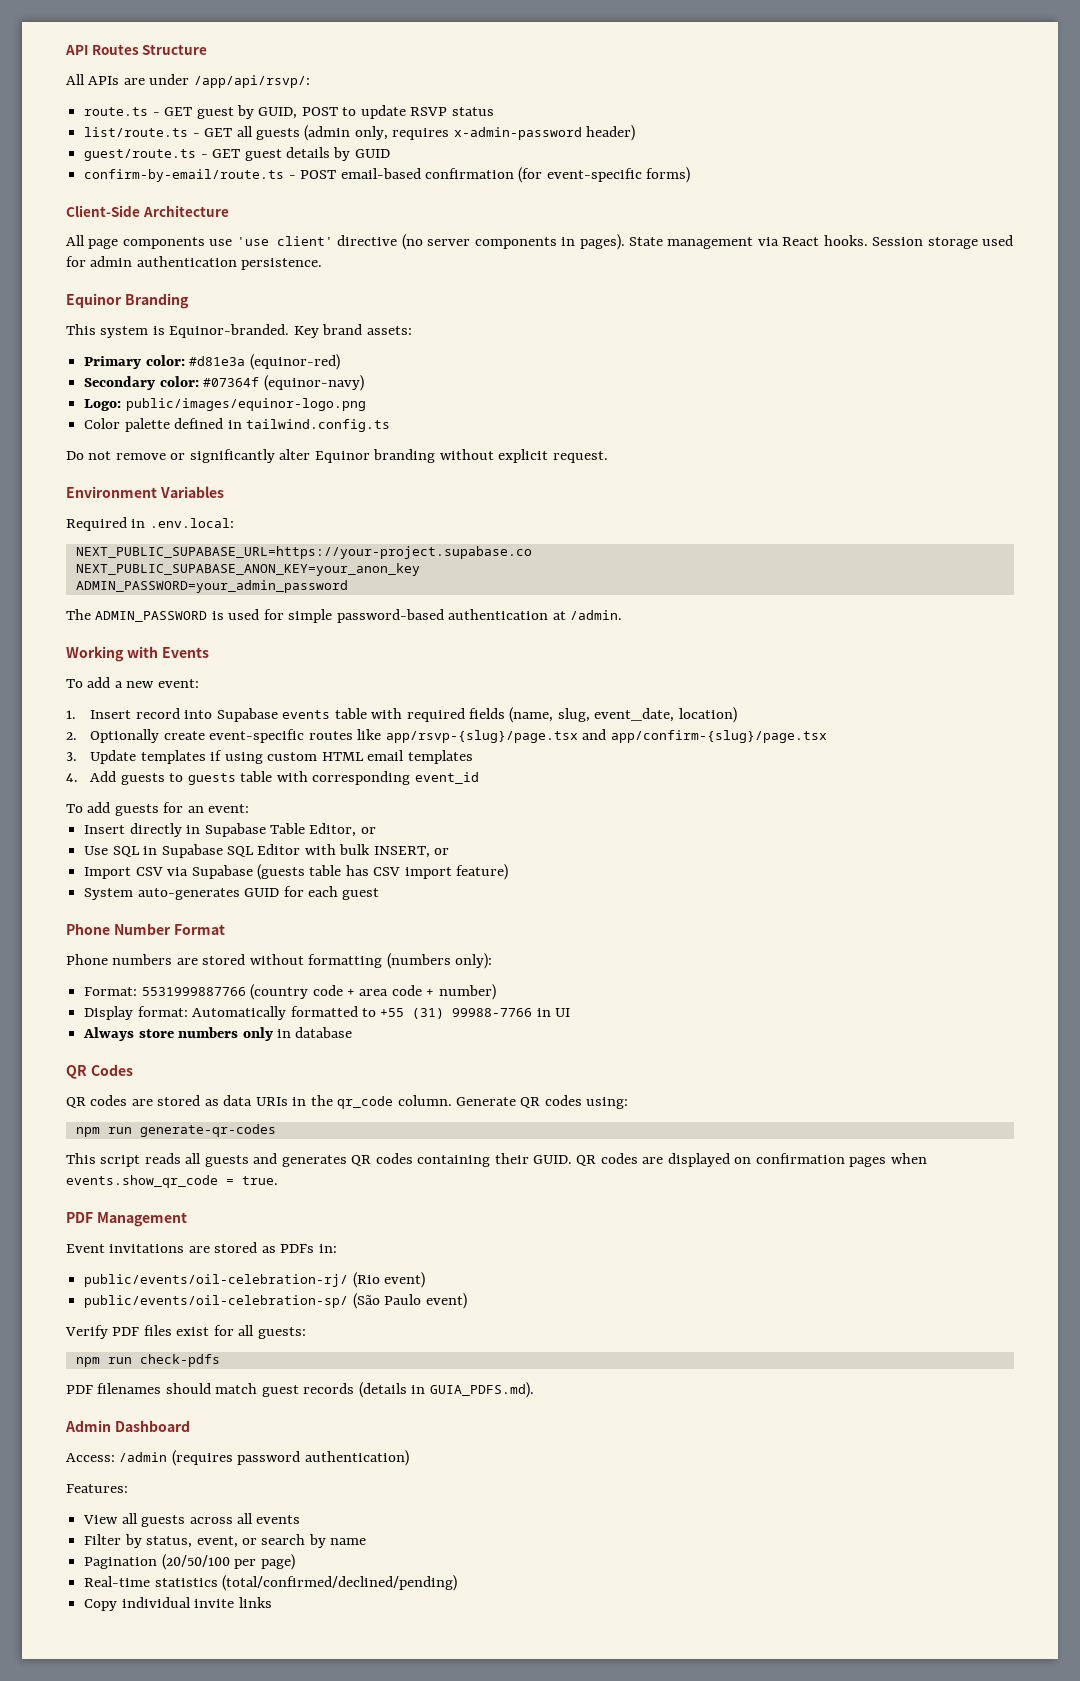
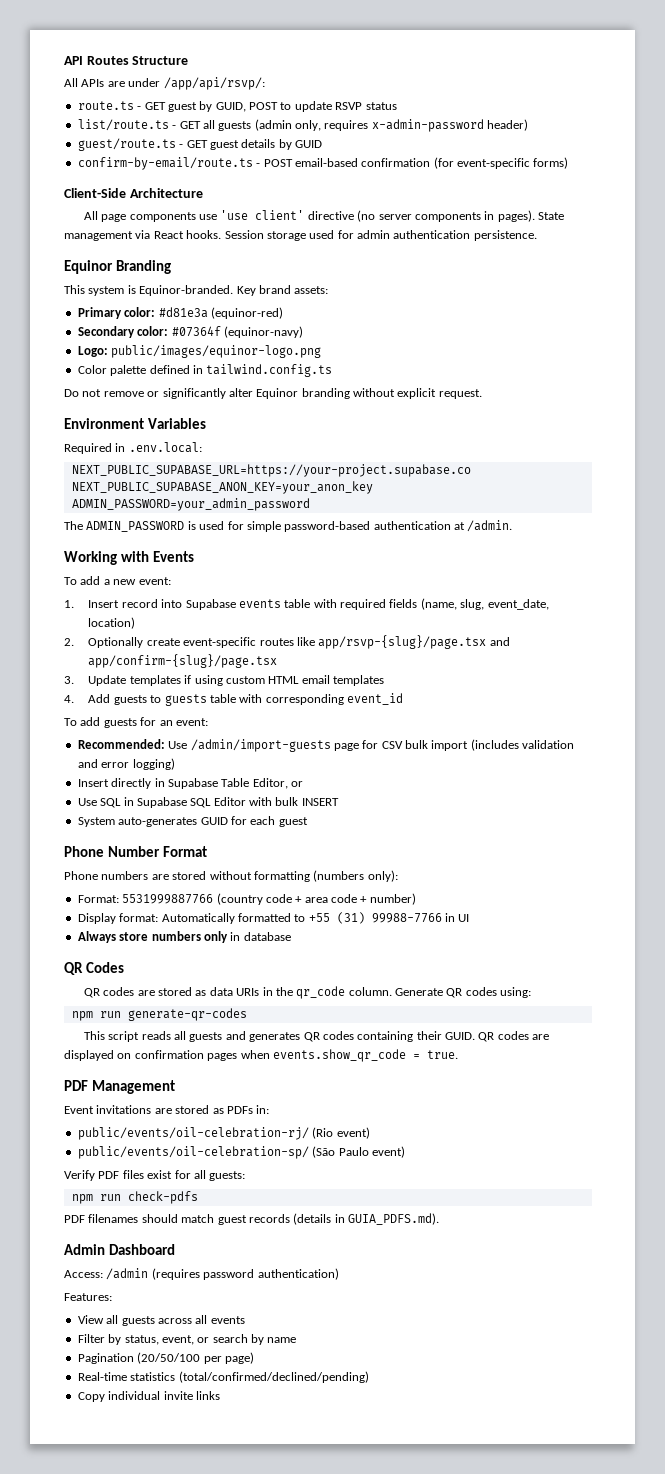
(250, 808) none -> [77,739,575,752] [77,758,175,770] // Recommended: Use /admin/import-guests page for CSV bulk import (includes validation and error logging)
[373,846,450,858] [84,864,509,880] INSERT, or // Import CSV via Supabase (guests table has CSV import feature) -> [301,798,339,806] INSERT

